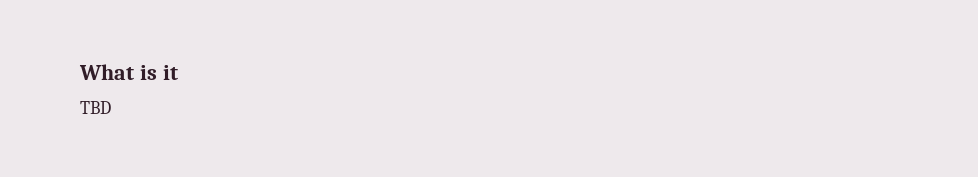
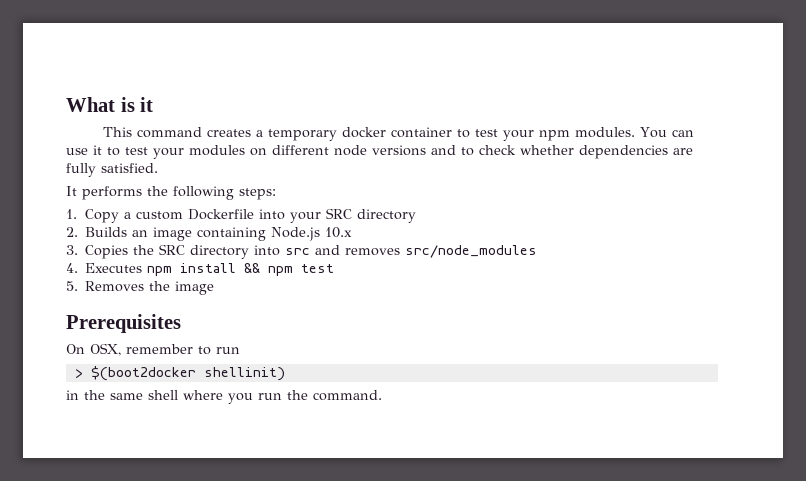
[80,101,111,114] TBD -> [103,127,695,141] [66,145,693,159] [66,163,158,177] [66,186,276,200] [66,208,416,223] [66,227,353,241] [66,244,538,259] [66,263,335,276] [66,281,215,295] [66,314,181,333] [66,343,240,356] [74,366,285,381] [66,390,382,404] This command creates a temporary docker container to test your npm modules. You can use it to test your modules on different node versions and to check whether dependencies are fully satisfied. // It performs the following steps: // 1. Copy a custom Dockerfile into your SRC directory // 2. Builds an image containing Node.js 10.x // 3. Copies the SRC directory into src and removes src/node_modules // 4. Executes npm install && npm test // 5. Removes the image // Prerequisites // On OSX, remember to run // > $(boot2docker shellinit) // in the same shell where you run the command.

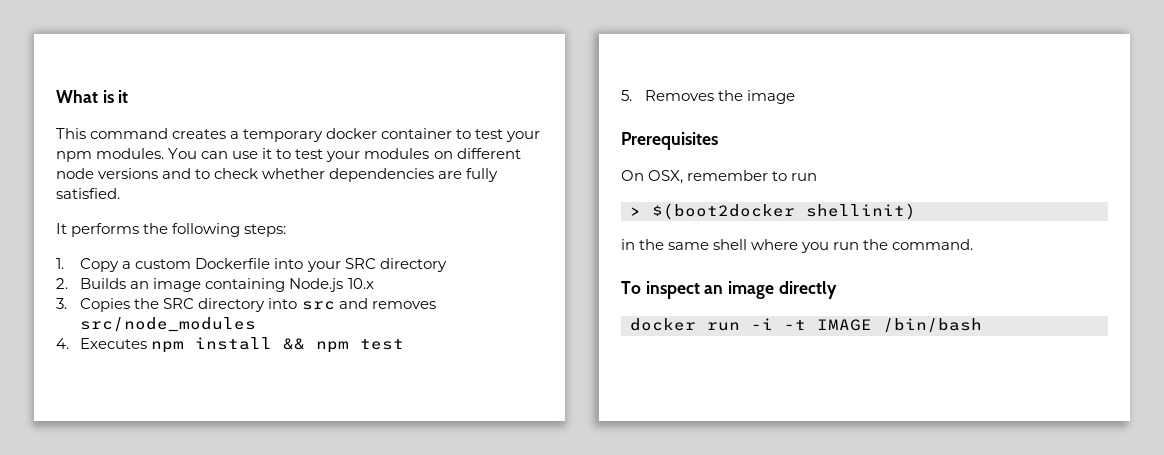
(382, 395) none -> [621,281,837,299] [630,318,982,333] // To inspect an image directly // docker run -i -t IMAGE /bin/bash

